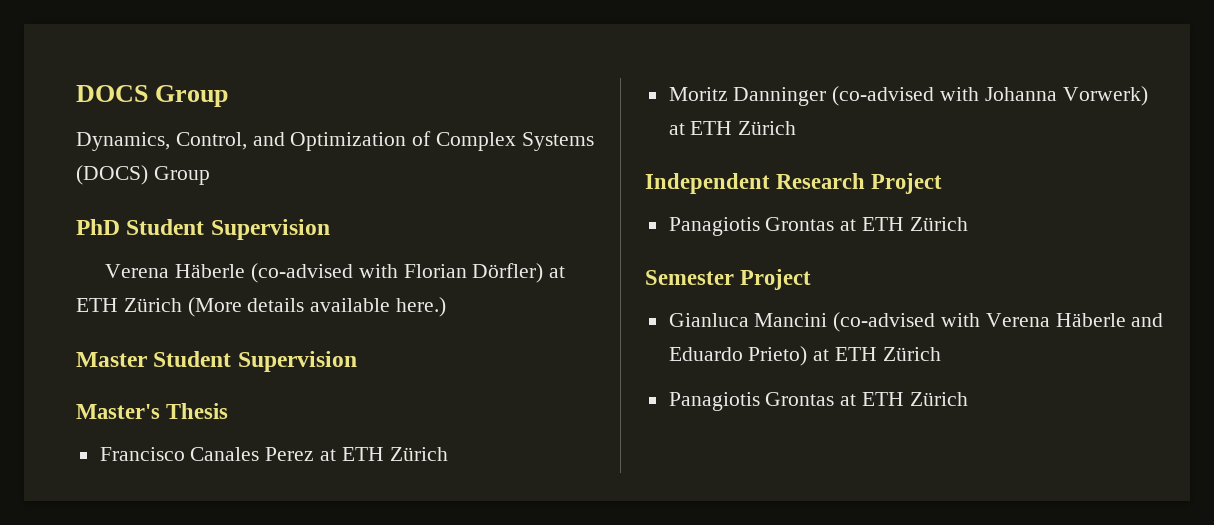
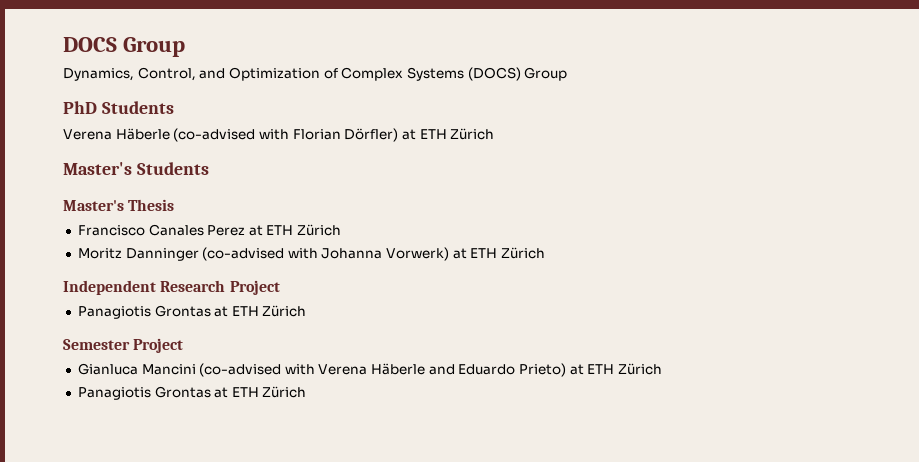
[126,219,330,240] Student Supervision -> [101,101,174,114] Students
[187,297,447,317] [76,351,357,372] (More details available here.) // Master Student Supervision -> [63,162,209,175] // Master's Students

